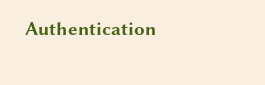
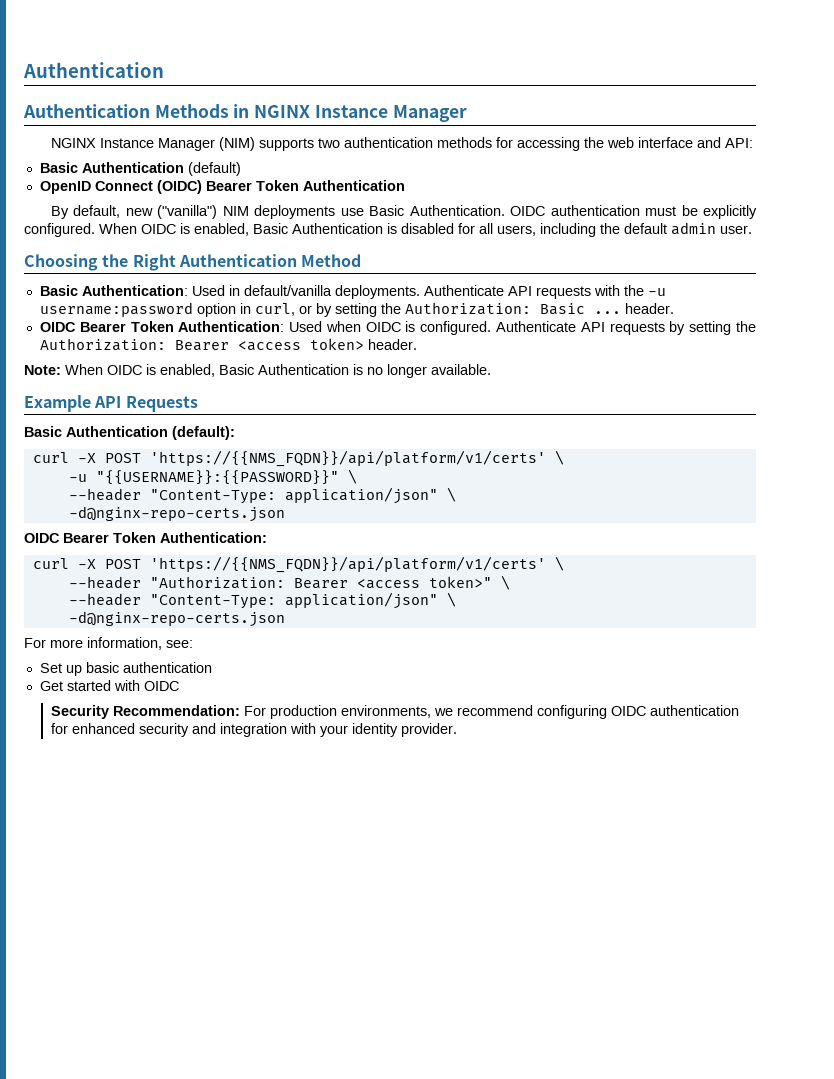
[25,22,156,35] Authentication -> [23,62,164,78] [23,104,467,122] [51,137,754,151] [39,162,241,176] [39,180,405,194] [51,205,758,219] [24,222,752,237] [24,254,362,271] [39,285,666,299] [39,302,674,317] [39,321,756,335] [39,338,417,351] [24,364,491,378] [24,395,198,412] [24,426,235,440] [32,450,564,467] [68,469,357,485] [68,487,456,504] [68,506,285,522] [24,532,267,543] [32,556,564,573] [68,575,510,590] [68,592,456,609] [68,611,285,627] [24,637,193,650] [39,662,212,676] [39,680,179,691] [51,705,740,719] [51,723,458,737] Authentication // Authentication Methods in NGINX Instance Manager // NGINX Instance Manager (NIM) supports two authentication methods for accessing the web interface and API: // Basic Authentication (default) // OpenID Connect (OIDC) Bearer Token Authentication // By default, new ("vanilla") NIM deployments use Basic Authentication. OIDC authentication must be explicitly configured. When OIDC is enabled, Basic Authentication is disabled for all users, including the default admin user. // Choosing the Right Authentication Method // Basic Authentication: Used in default/vanilla deployments. Authenticate API requests with the -u username:password option in curl, or by setting the Authorization: Basic ... header. // OIDC Bearer Token Authentication: Used when OIDC is configured. Authenticate API requests by setting the Authorization: Bearer <access token> header. // Note: When OIDC is enabled, Basic Authentication is no longer available. // Example API Requests // Basic Authentication (default): // curl -X POST 'https://{{NMS_FQDN}}/api/platform/v1/certs' \ // -u "{{USERNAME}}:{{PASSWORD}}" \ // --header "Content-Type: application/json" \ // -d@nginx-repo-certs.json // OIDC Bearer Token Authentication: // curl -X POST 'https://{{NMS_FQDN}}/api/platform/v1/certs' \ // --header "Authorization: Bearer <access token>" \ // --header "Content-Type: application/json" \ // -d@nginx-repo-certs.json // For more information, see: // Set up basic authentication // Get started with OIDC // Security Recommendation: For production environments, we recommend configuring OIDC authentication for enhanced security and integration with your identity provider.

